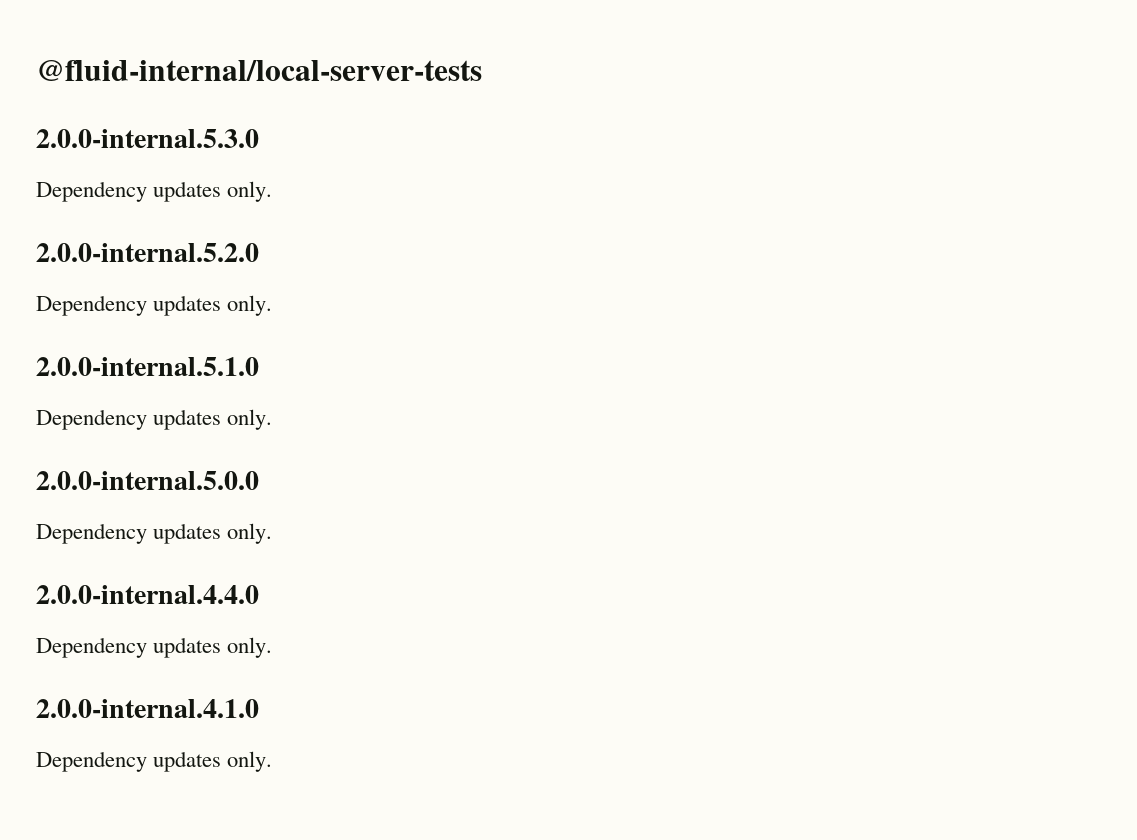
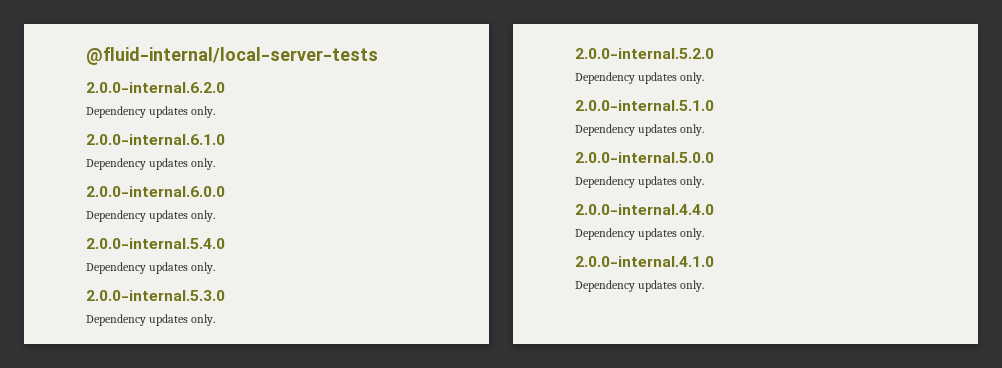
(482, 70) none -> [86,82,225,93] [86,106,216,118] [86,134,225,145] [86,158,216,170] [86,186,225,197] [86,210,216,222] [86,238,225,249] [86,262,216,274] // 2.0.0-internal.6.2.0 // Dependency updates only. // 2.0.0-internal.6.1.0 // Dependency updates only. // 2.0.0-internal.6.0.0 // Dependency updates only. // 2.0.0-internal.5.4.0 // Dependency updates only.

